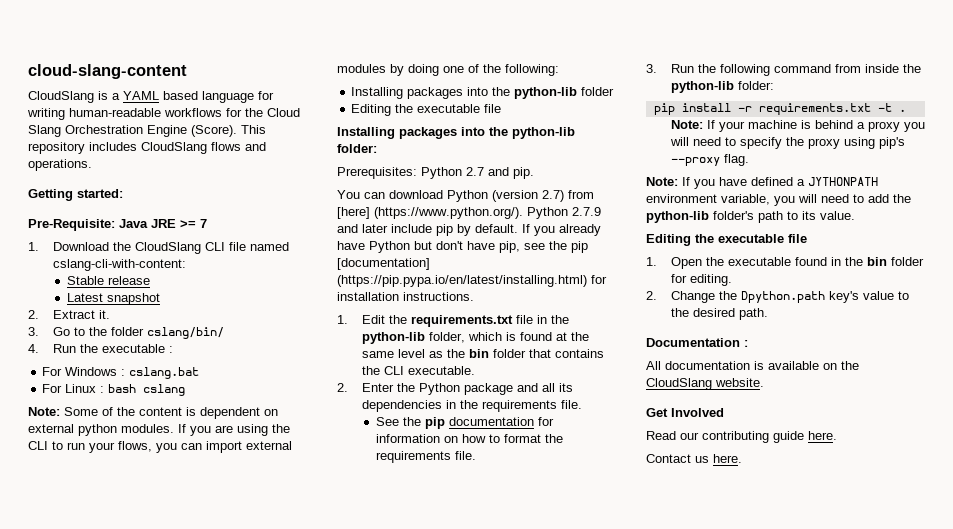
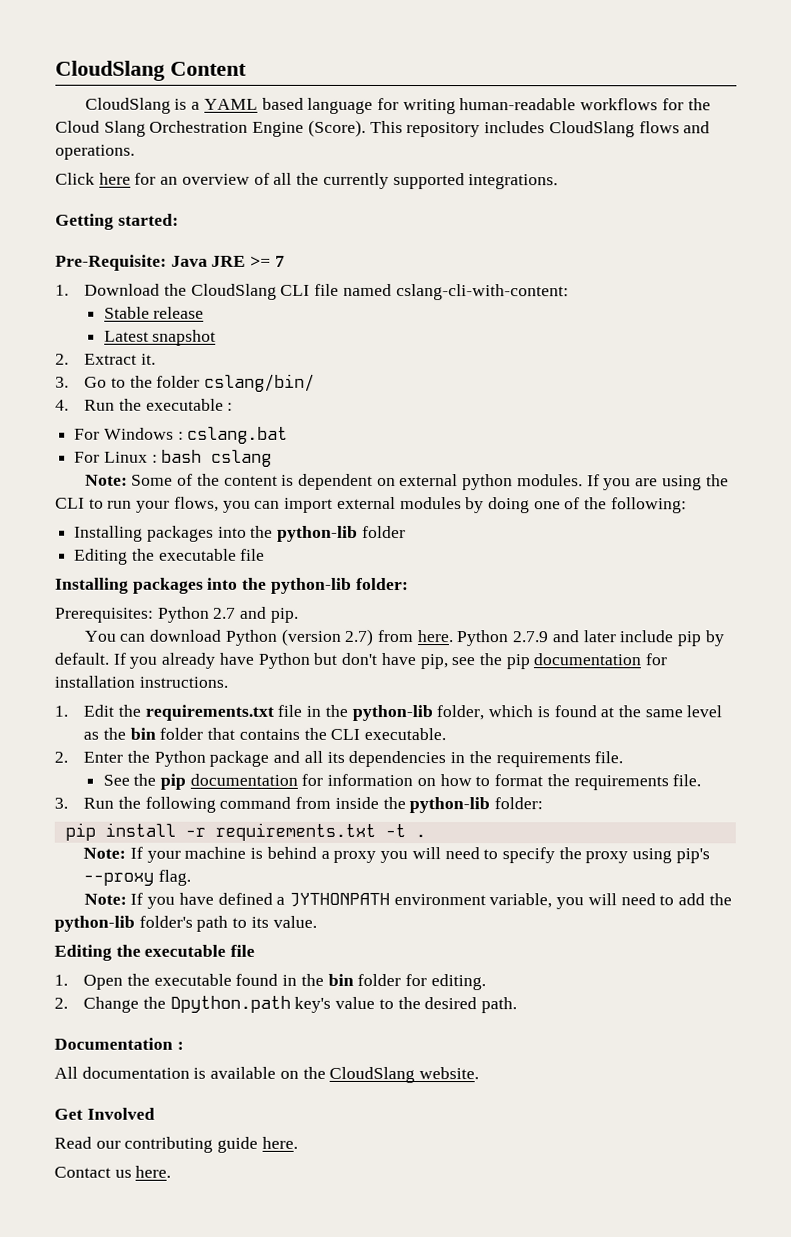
[28,64,187,79] cloud-slang-content -> [55,60,247,81] CloudSlang Content
(92, 165) none -> [55,172,559,190] // Click here for an overview of all the currently supported integrations.
[337,207,523,219] [here] (https://www.python.org/). -> [416,630,453,643] here.
[337,258,430,270] [337,275,587,287] [documentation] (https://pip.pypa.io/en/latest/installing.html) -> [533,653,642,666] documentation

